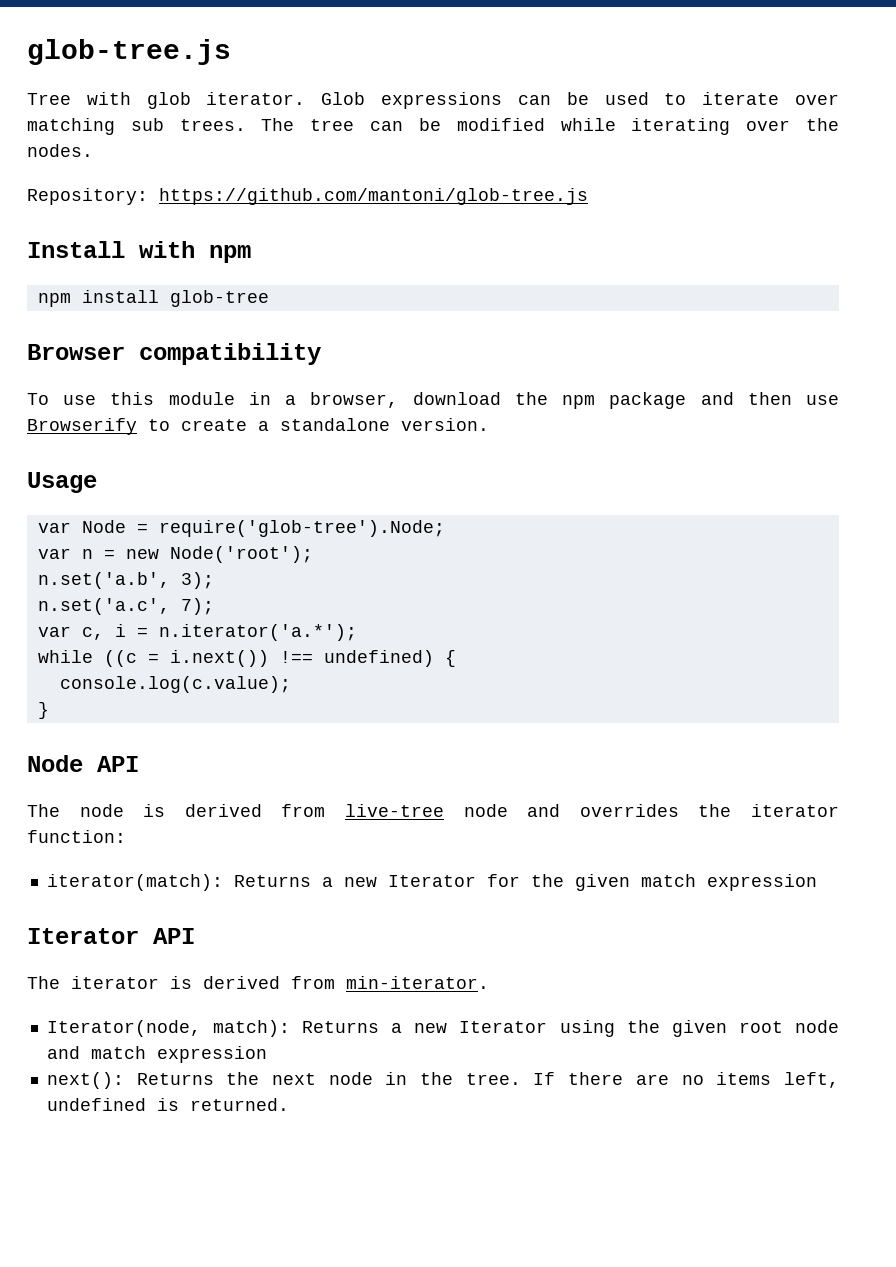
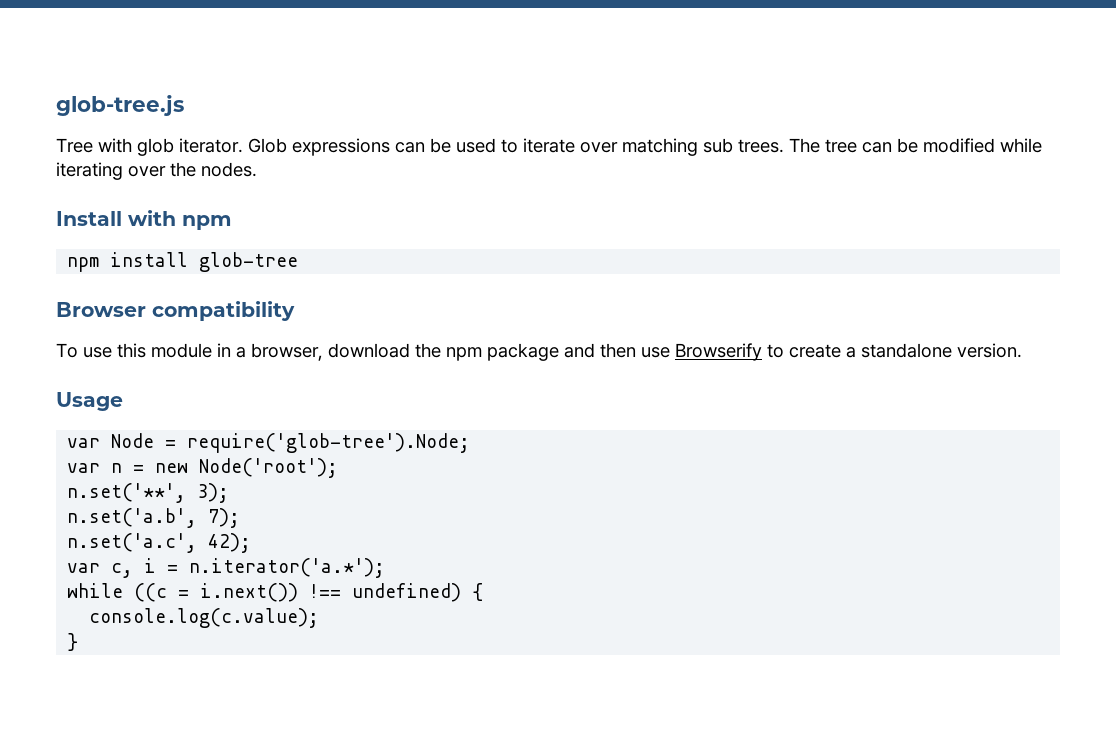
[27,188,588,205] // Repository: https://github.com/mantoni/glob-tree.js -> (257, 169) none
[37,572,170,589] n.set('a.b', -> [67,483,187,503] n.set('**',
(214, 580) none -> [67,508,241,528] // n.set('a.b', 7);
[180,598,214,615] 7); -> [208,533,252,553] 42);
[27,755,139,772] [27,804,840,817] [27,830,126,843] [46,874,817,891] [27,928,195,944] [27,976,489,989] [46,1020,840,1037] [46,1046,267,1063] [46,1072,840,1089] [46,1098,289,1111] // Node API // The node is derived from live-tree node and overrides the iterator function: // iterator(match): Returns a new Iterator for the given match expression // Iterator API // The iterator is derived from min-iterator. // Iterator(node, match): Returns a new Iterator using the given root node and match expression // next(): Returns the next node in the tree. If there are no items left, undefined is returned. -> (79, 642) none

